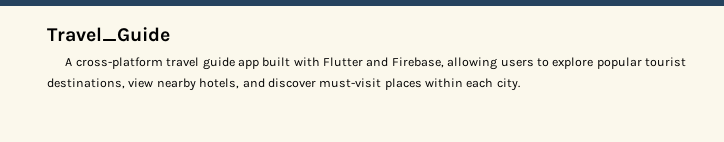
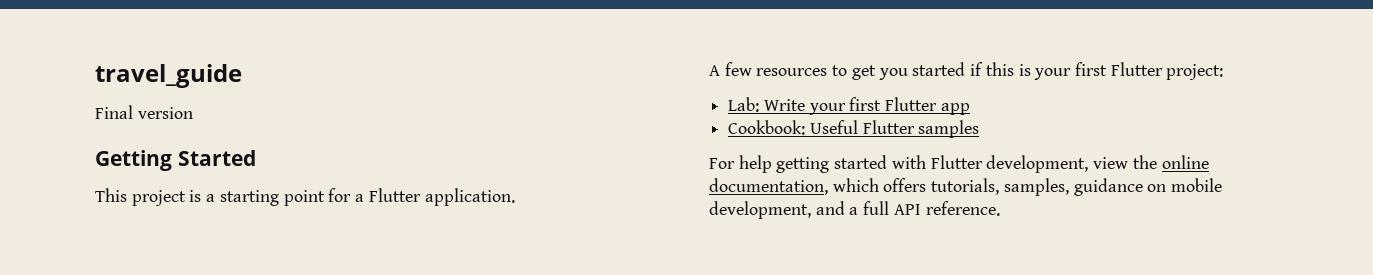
[47,27,170,42] [65,57,687,70] [47,78,520,91] Travel_Guide // A cross-platform travel guide app built with Flutter and Firebase, allowing users to explore popular tourist destinations, view nearby hotels, and discover must-visit places within each city. -> [95,64,242,88] [95,105,193,119] [95,150,256,171] [95,188,515,206] [709,62,1224,80] [728,97,970,115] [728,120,980,138] [709,155,1209,173] [709,178,1223,196] [709,201,1000,219] travel_guide // Final version // Getting Started // This project is a starting point for a Flutter application. // A few resources to get you started if this is your first Flutter project: // Lab: Write your first Flutter app // Cookbook: Useful Flutter samples // For help getting started with Flutter development, view the online documentation, which offers tutorials, samples, guidance on mobile development, and a full API reference.

